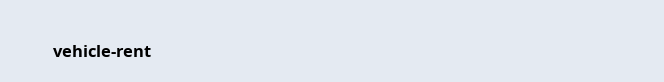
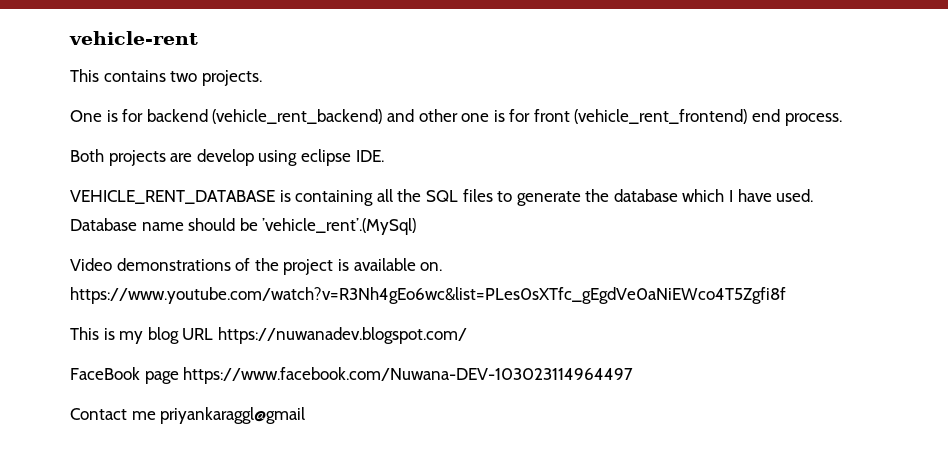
(151, 51) none -> [70,69,262,86] [70,109,842,126] [70,149,384,166] [70,189,814,206] [70,218,417,235] [70,258,443,275] [70,287,786,304] [70,327,467,344] [70,367,634,384] [70,407,306,424] // This contains two projects. // One is for backend (vehicle_rent_backend) and other one is for front (vehicle_rent_frontend) end process. // Both projects are develop using eclipse IDE. // VEHICLE_RENT_DATABASE is containing all the SQL files to generate the database which I have used. Database name should be ’vehicle_rent’.(MySql) // Video demonstrations of the project is available on. https://www.youtube.com/watch?v=R3Nh4gEo6wc&list=PLes0sXTfc_gEgdVe0aNiEWco4T5Zgfi8f // This is my blog URL https://nuwanadev.blogspot.com/ // FaceBook page https://www.facebook.com/Nuwana-DEV-103023114964497 // Contact me priyankaraggl@gmail

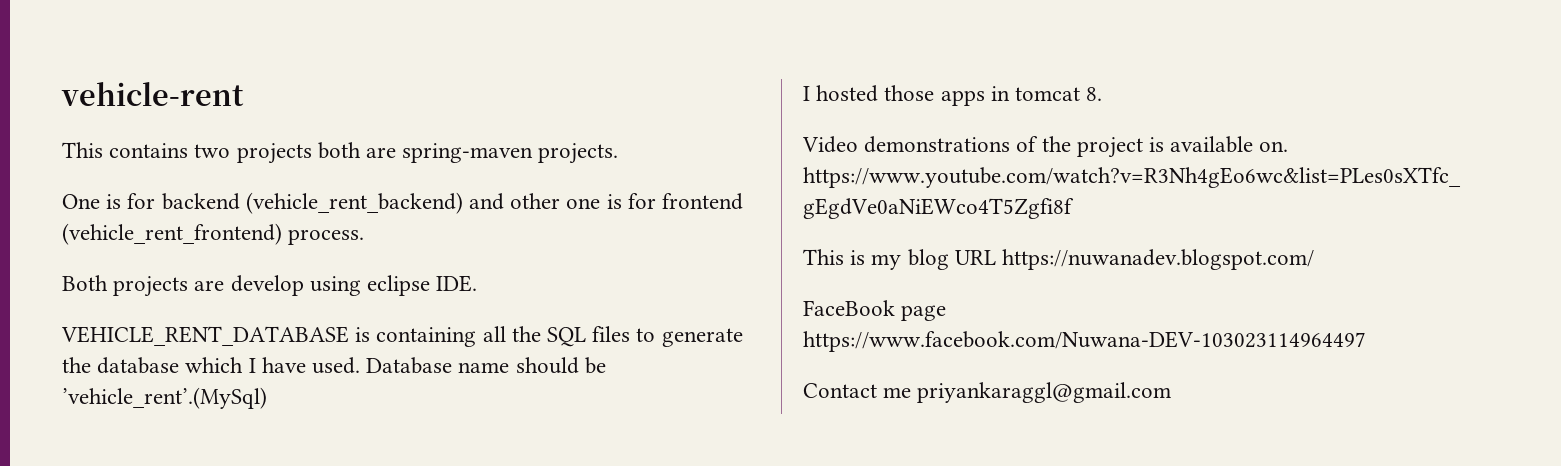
(198, 76) none -> [236,142,534,164] projects both are spring-maven
[533,109,781,124] front (vehicle_rent_frontend) end -> [662,193,744,210] [62,223,282,245] frontend (vehicle_rent_frontend)
(417, 226) none -> [803,85,1103,106] // I hosted those apps in tomcat 8.
[160,407,306,424] priyankaraggl@gmail -> [917,382,1172,403] priyankaraggl@gmail.com

